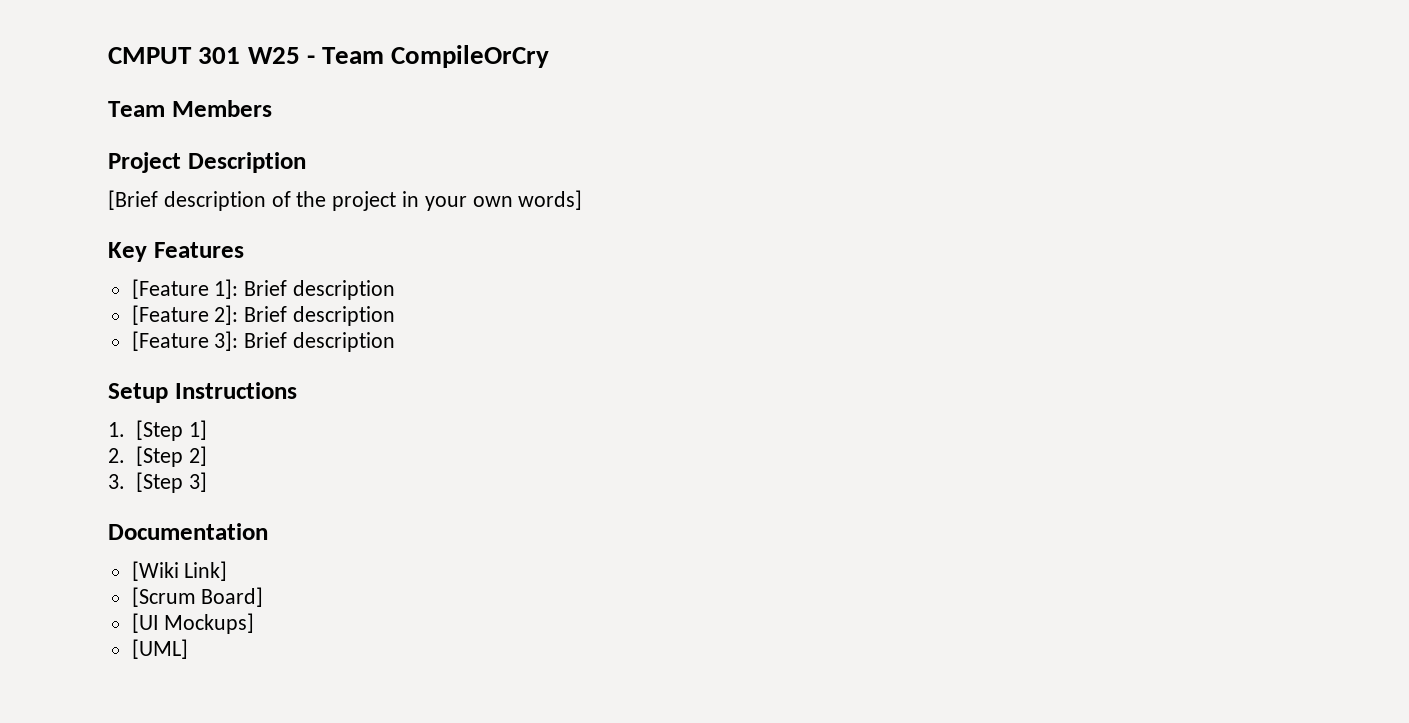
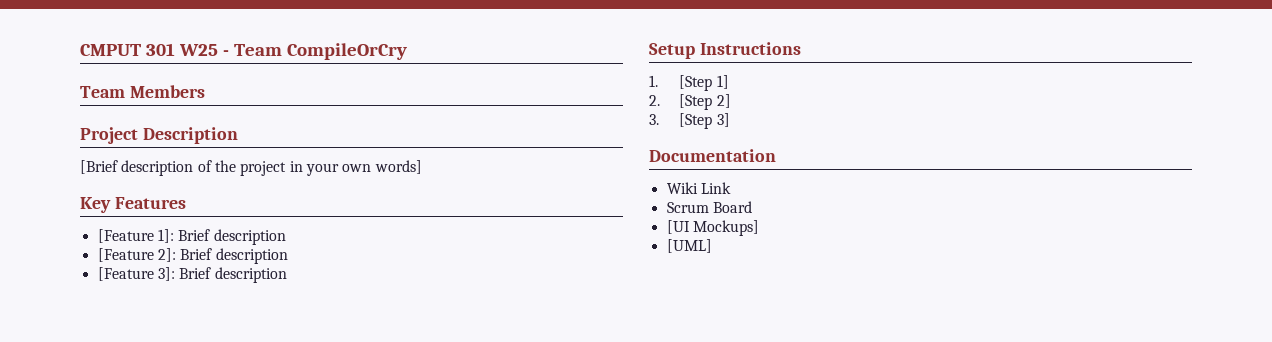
[131,561,228,581] [131,587,264,607] [Wiki Link] // [Scrum Board] -> [666,182,731,194] [666,201,752,213] Wiki Link // Scrum Board

